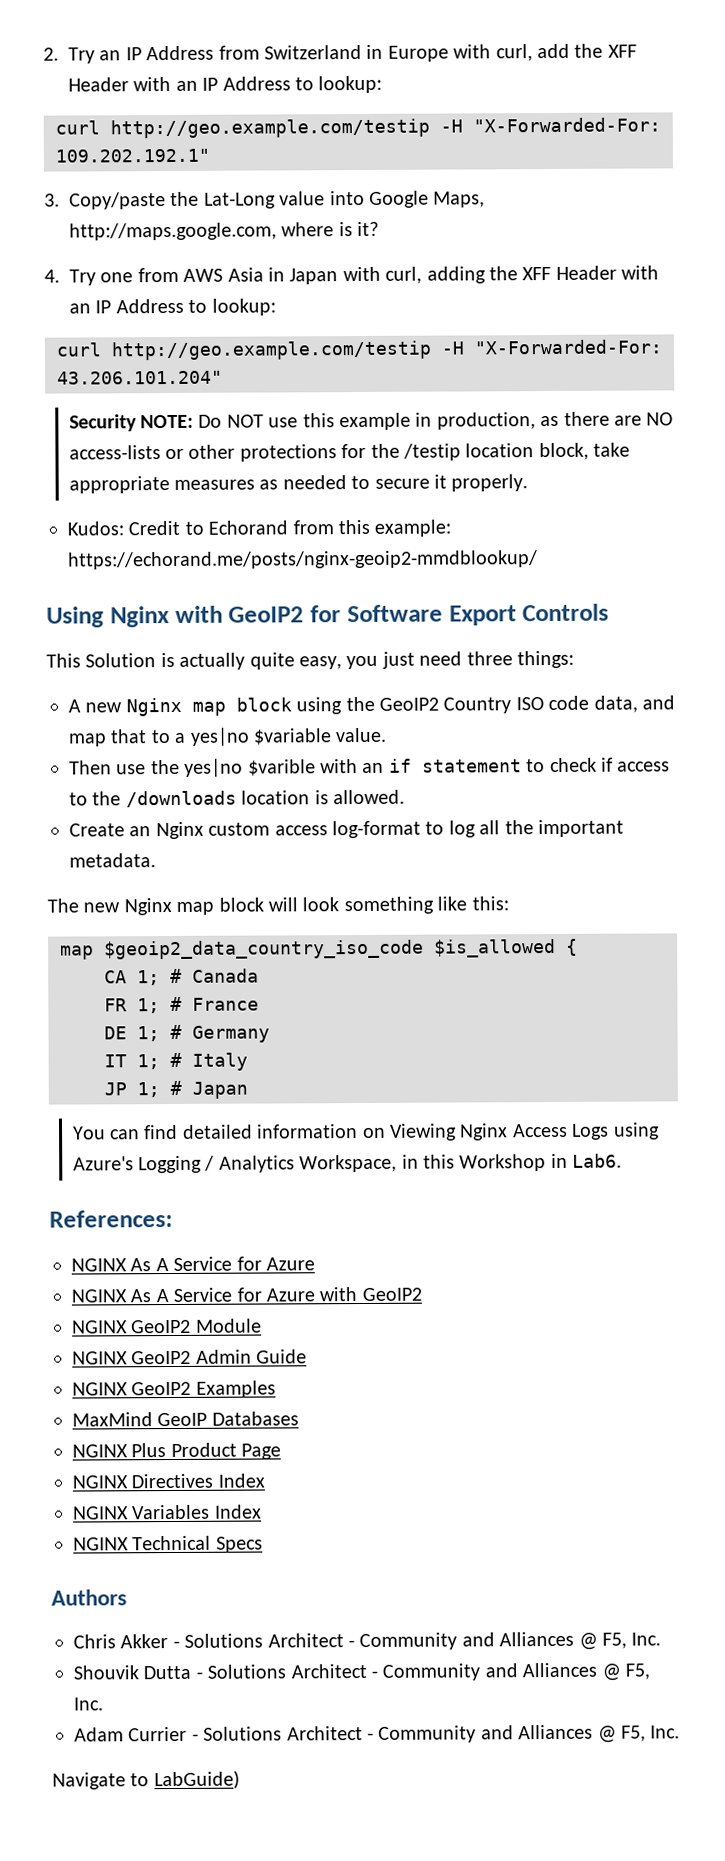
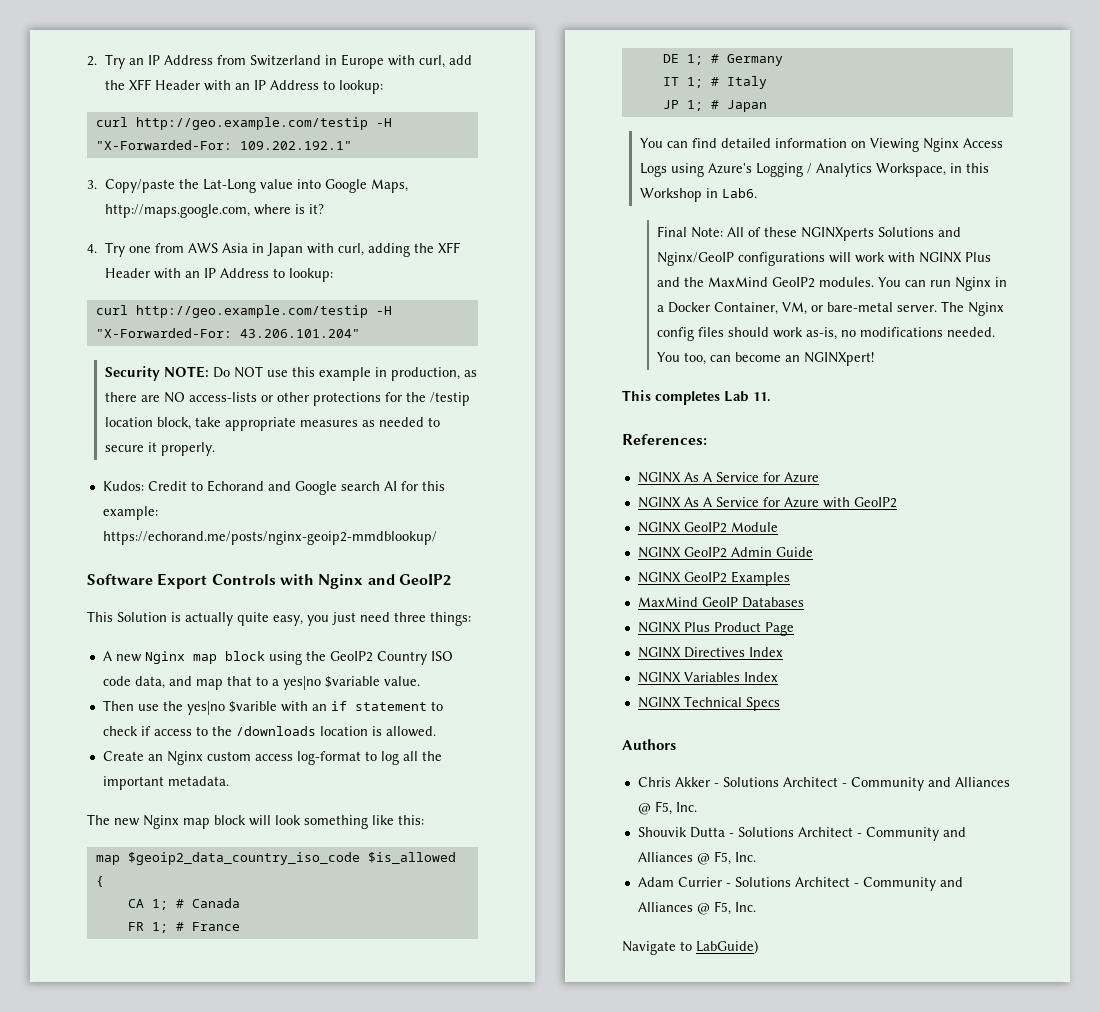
[292,519,452,537] [68,550,538,570] [46,605,341,628] from this example: https://echorand.me/posts/nginx-geoip2-mmdblookup/ // Using Nginx with GeoIP2 for -> [267,481,445,495] [102,506,158,520] [102,531,437,545] and Google search AI for this example: https://echorand.me/posts/nginx-geoip2-mmdblookup/ //
(610, 612) none -> [279,574,451,589] with Nginx and GeoIP2
(623, 1160) none -> [657,226,962,241] [657,252,992,266] [657,277,1008,291] [657,301,1005,316] [657,327,996,341] [657,352,875,366] [622,390,771,405] // Final Note: All of these NGINXperts Solutions and Nginx/GeoIP configurations will work with NGINX Plus and the MaxMind GeoIP2 modules. You can run Nginx in a Docker Container, VM, or bare-metal server. The Nginx config files should work as-is, no modifications needed. You too, can become an NGINXpert! // This completes Lab 11.

